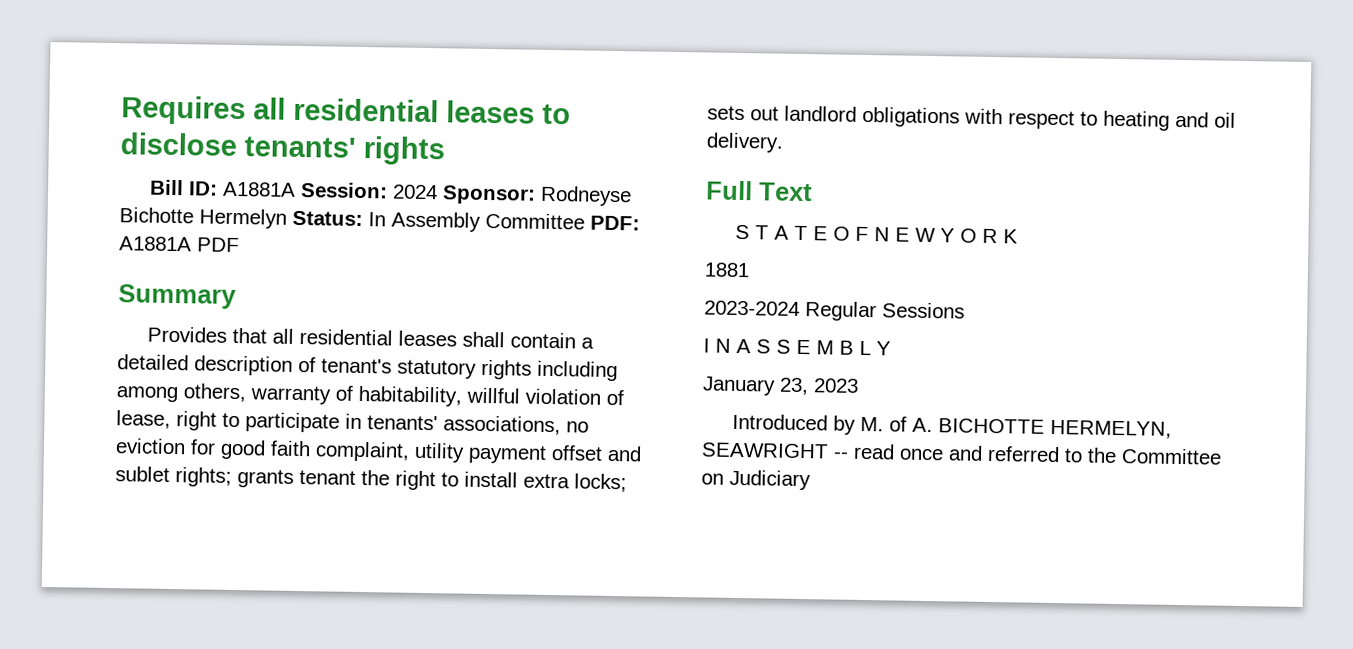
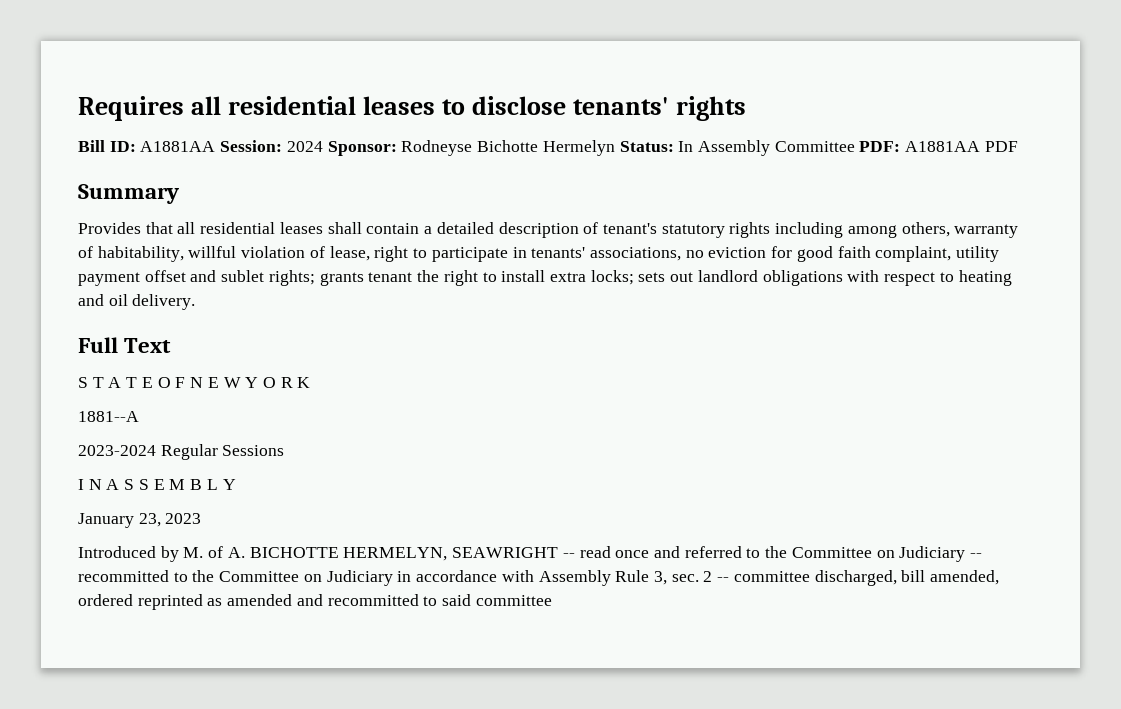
[221,181,296,197] A1881A -> [140,141,216,152] A1881AA
[119,236,192,252] A1881A -> [905,141,981,152] A1881AA
[704,262,749,278] 1881 -> [78,411,139,422] 1881--A
(811, 480) none -> [970,553,983,558] [78,570,1000,586] [78,594,552,610] -- recommitted to the Committee on Judiciary in accordance with Assembly Rule 3, sec. 2 -- committee discharged, bill amended, ordered reprinted as amended and recommitted to said committee

